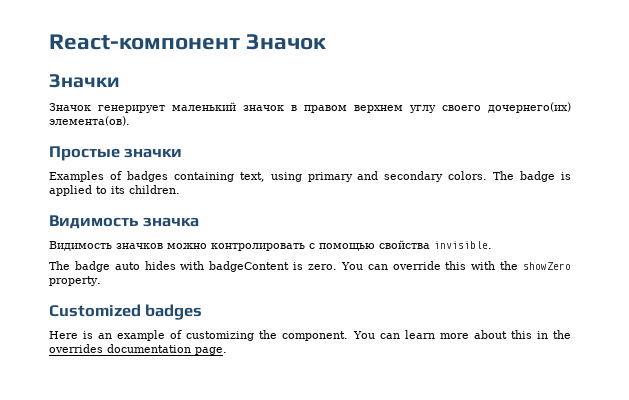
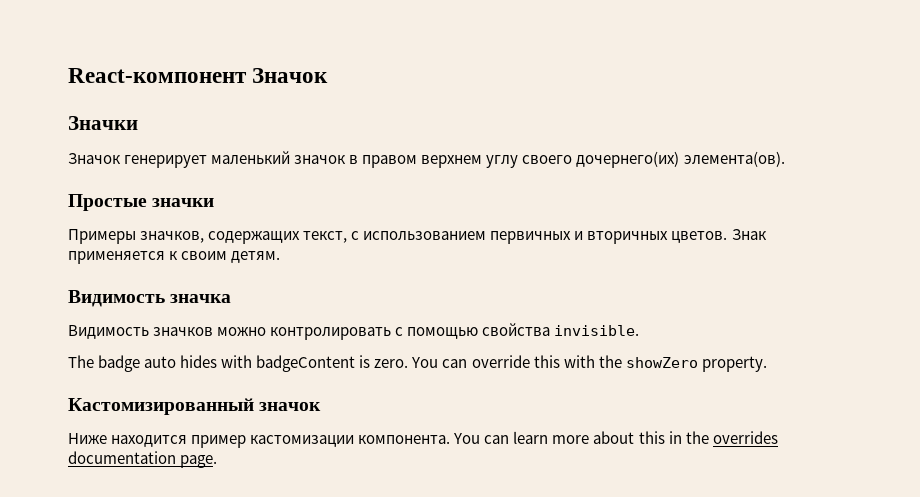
[49,171,572,182] [49,185,180,196] Examples of badges containing text, using primary and secondary colors. The badge is applied to its children. -> [68,229,767,244] [68,251,281,264] Примеры значков, содержащих текст, с использованием первичных и вторичных цветов. Знак применяется к своим детям.
[49,304,203,320] [49,330,349,341] Customized badges // Here is an example of customizing the component. -> [68,398,322,415] [68,433,451,448] Кастомизированный значок // Ниже находится пример кастомизации компонента.

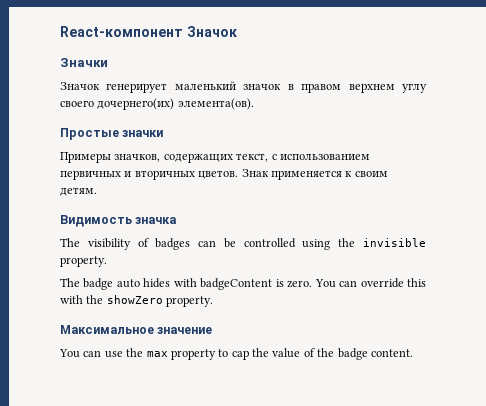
[68,323,640,340] Видимость значков можно контролировать с помощью свойства invisible. -> [60,238,426,250] [60,256,107,267] The visibility of badges can be controlled using the invisible property.
[68,398,322,415] [68,431,778,448] [68,451,218,468] Кастомизированный значок // Ниже находится пример кастомизации компонента. You can learn more about this in the overrides documentation page. -> [60,325,213,334] [59,348,413,360] Максимальное значение // You can use the max property to cap the value of the badge content.

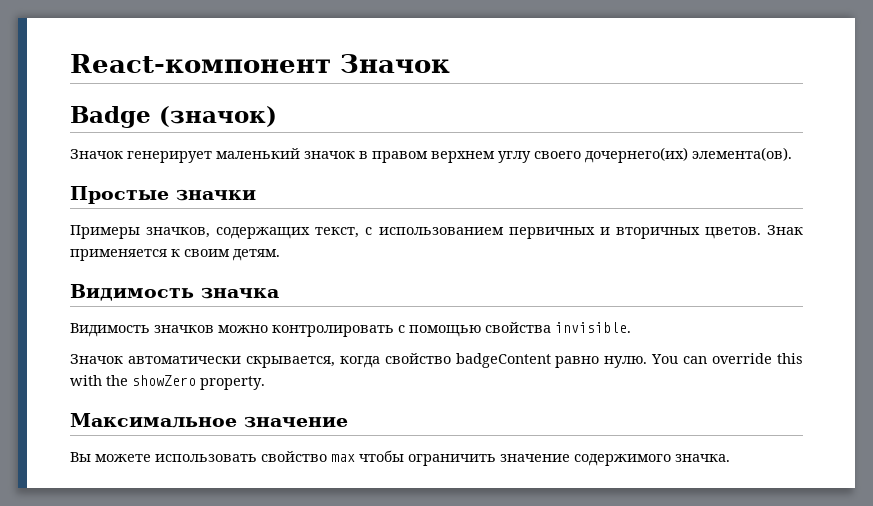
[60,58,108,67] Значки -> [70,106,277,128] Badge (значок)
[60,238,426,250] [60,256,107,267] [60,278,313,290] The visibility of badges can be controlled using the invisible property. // The badge auto hides with badgeContent is zero. -> [70,322,631,337] [70,353,648,368] Видимость значков можно контролировать с помощью свойства invisible. // Значок автоматически скрывается, когда свойство badgeContent равно нулю.
[59,348,413,360] You can use the max property to cap the value of the badge content. -> [70,450,730,466] Вы можете использовать свойство max чтобы ограничить значение содержимого значка.

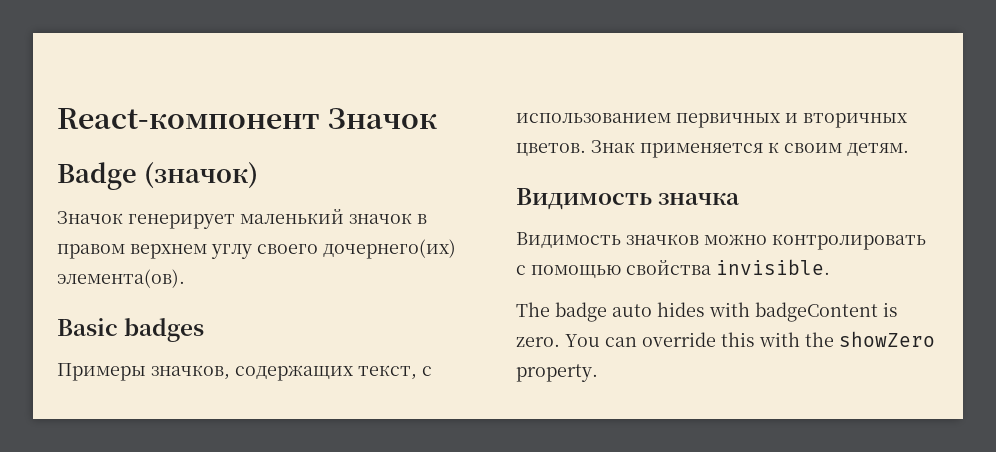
[70,186,256,204] Простые значки -> [57,318,205,342] Basic badges
[70,353,648,368] Значок автоматически скрывается, когда свойство badgeContent равно нулю. -> [516,302,898,322] [516,337,560,347] The badge auto hides with badgeContent is zero.
[70,413,348,428] [70,450,730,466] // Максимальное значение // Вы можете использовать свойство max чтобы ограничить значение содержимого значка. -> (598, 373) none

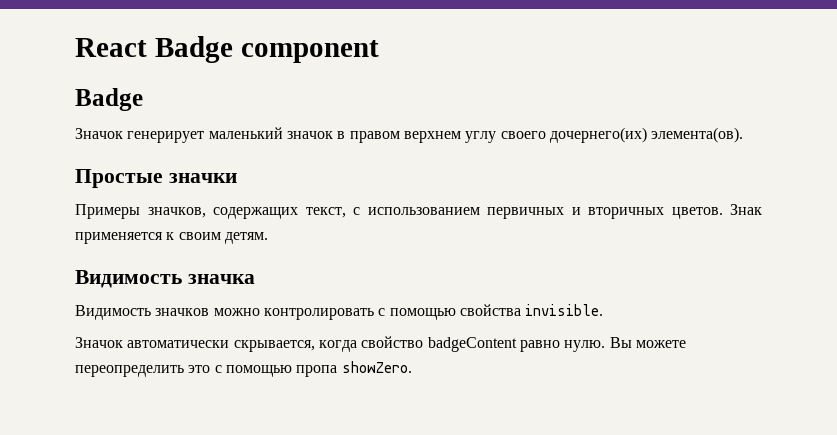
[57,108,437,129] [57,162,258,190] React-компонент Значок // Badge (значок) -> [75,36,379,63] [75,88,143,111] React Badge component // Badge
[57,318,205,342] Basic badges -> [75,169,237,188] Простые значки
[516,302,898,322] [516,331,935,347] [516,364,598,382] The badge auto hides with badgeContent is zero. You can override this with the showZero property. -> [75,336,686,352] [75,361,412,377] Значок автоматически скрывается, когда свойство badgeContent равно нулю. Вы можете переопределить это с помощью пропа showZero.

